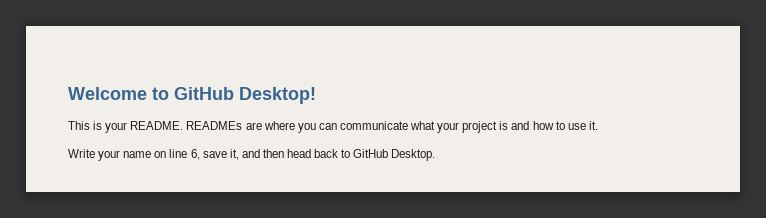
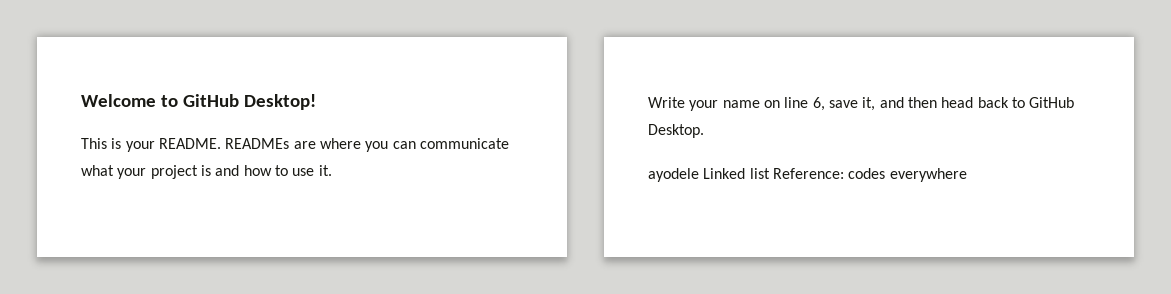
(436, 155) none -> [648,168,967,182] // ayodele Linked list Reference: codes everywhere

